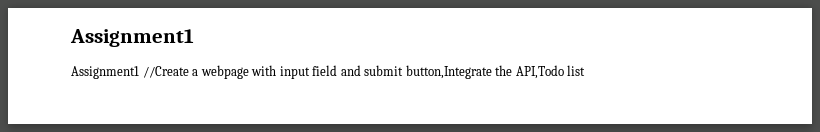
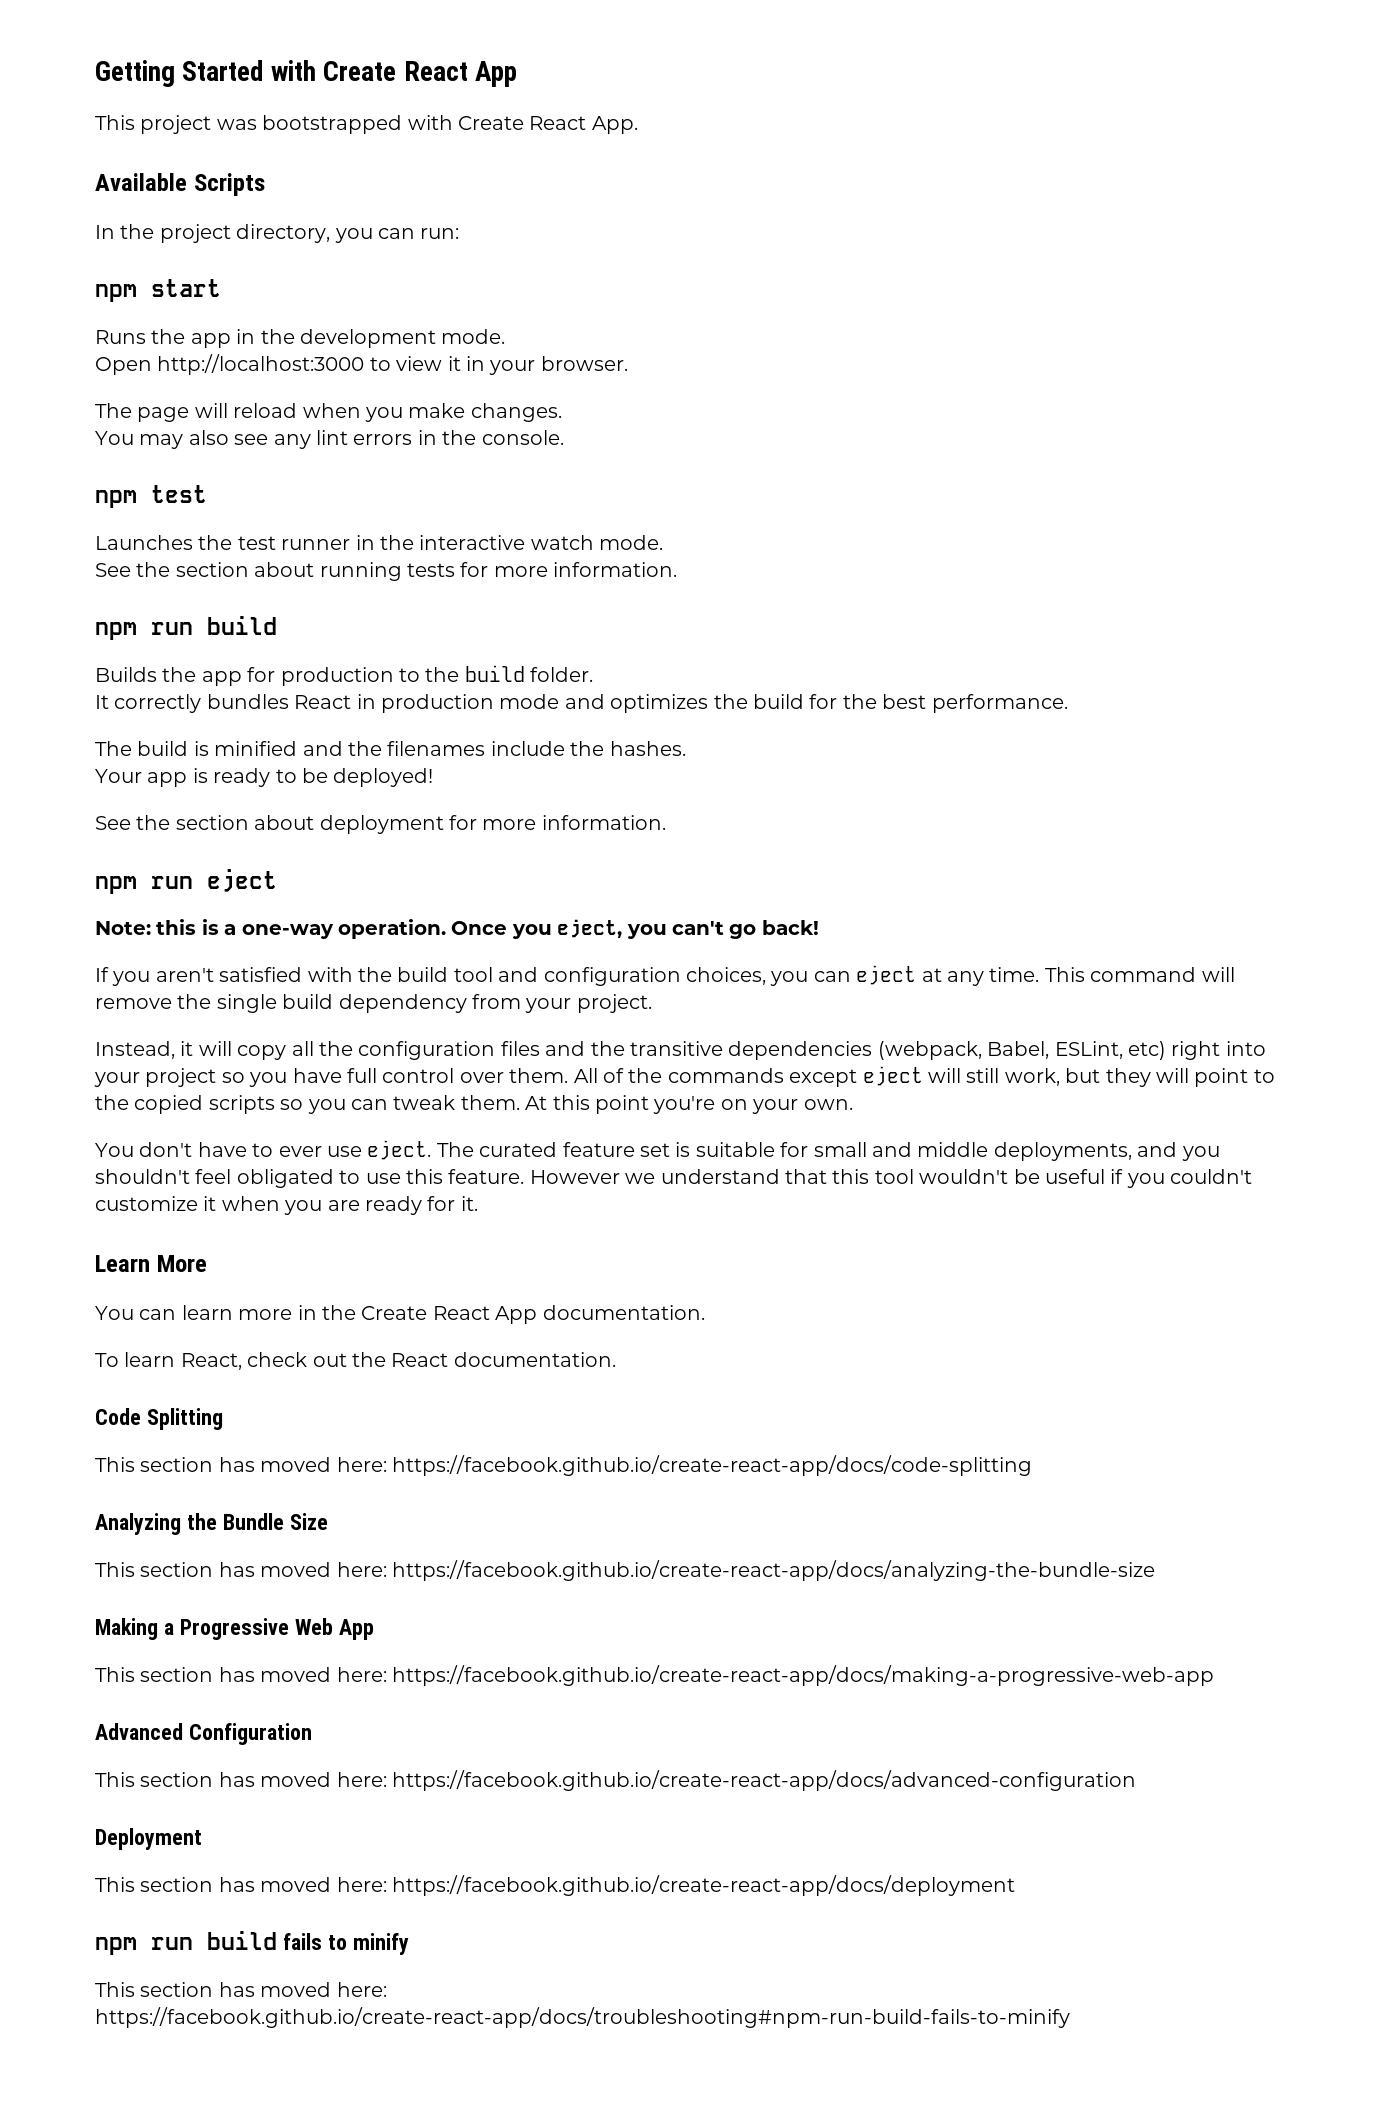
[70,29,194,47] [71,65,586,79] Assignment1 // Assignment1 //Create a webpage with input field and submit button,Integrate the API,Todo list -> [95,60,518,87] [95,115,638,134] [95,173,265,196] [95,224,460,243] [95,279,221,302] [95,329,506,348] [95,354,628,375] [95,403,562,422] [95,430,564,449] [95,485,207,508] [95,535,664,550] [95,562,678,581] [95,616,277,640] [95,665,594,686] [95,694,1068,713] [95,741,686,756] [95,768,434,787] [95,815,666,834] [95,869,277,894] [95,919,819,939] [95,965,1235,986] [95,994,652,1013] [95,1041,1266,1060] [94,1066,1275,1087] [95,1095,853,1114] [95,1140,1220,1161] [95,1169,1253,1188] [95,1196,478,1215] [95,1255,207,1272] [95,1305,705,1324] [95,1352,616,1370] [95,1408,223,1430] [95,1455,1032,1476] [95,1513,328,1535] [95,1560,1155,1581] [95,1618,374,1640] [95,1665,1214,1686] [95,1723,312,1745] [95,1770,1136,1791] [95,1828,202,1850] [95,1875,1015,1896] [95,1931,409,1955] [95,1982,387,1997] [95,2007,1070,2028] Getting Started with Create React App // This project was bootstrapped with Create React App. // Available Scripts // In the project directory, you can run: // npm start // Runs the app in the development mode. // Open http://localhost:3000 to view it in your browser. // The page will reload when you make changes. // You may also see any lint errors in the console. // npm test // Launches the test runner in the interactive watch mode. // See the section about running tests for more information. // npm run build // Builds the app for production to the build folder. // It correctly bundles React in production mode and optimizes the build for the best performance. // The build is minified and the filenames include the hashes. // Your app is ready to be deployed! // See the section about deployment for more information. // npm run eject // Note: this is a one-way operation. Once you eject, you can't go back! // If you aren't satisfied with the build tool and configuration choices, you can eject at any time. This command will remove the single build dependency from your project. // Instead, it will copy all the configuration files and the transitive dependencies (webpack, Babel, ESLint, etc) right into your project so you have full control over them. All of the commands except eject will still work, but they will point to the copied scripts so you can tweak them. At this point you're on your own. // You don't have to ever use eject. The curated feature set is suitable for small and middle deployments, and you shouldn't feel obligated to use this feature. However we understand that this tool wouldn't be useful if you couldn't customize it when you are ready for it. // Learn More // You can learn more in the Create React App documentation. // To learn React, check out the React documentation. // Code Splitting // This section has moved here: https://facebook.github.io/create-react-app/docs/code-splitting // Analyzing the Bundle Size // This section has moved here: https://facebook.github.io/create-react-app/docs/analyzing-the-bundle-size // Making a Progressive Web App // This section has moved here: https://facebook.github.io/create-react-app/docs/making-a-progressive-web-app // Advanced Configuration // This section has moved here: https://facebook.github.io/create-react-app/docs/advanced-configuration // Deployment // This section has moved here: https://facebook.github.io/create-react-app/docs/deployment // npm run build fails to minify // This section has moved here: https://facebook.github.io/create-react-app/docs/troubleshooting#npm-run-build-fails-to-minify

